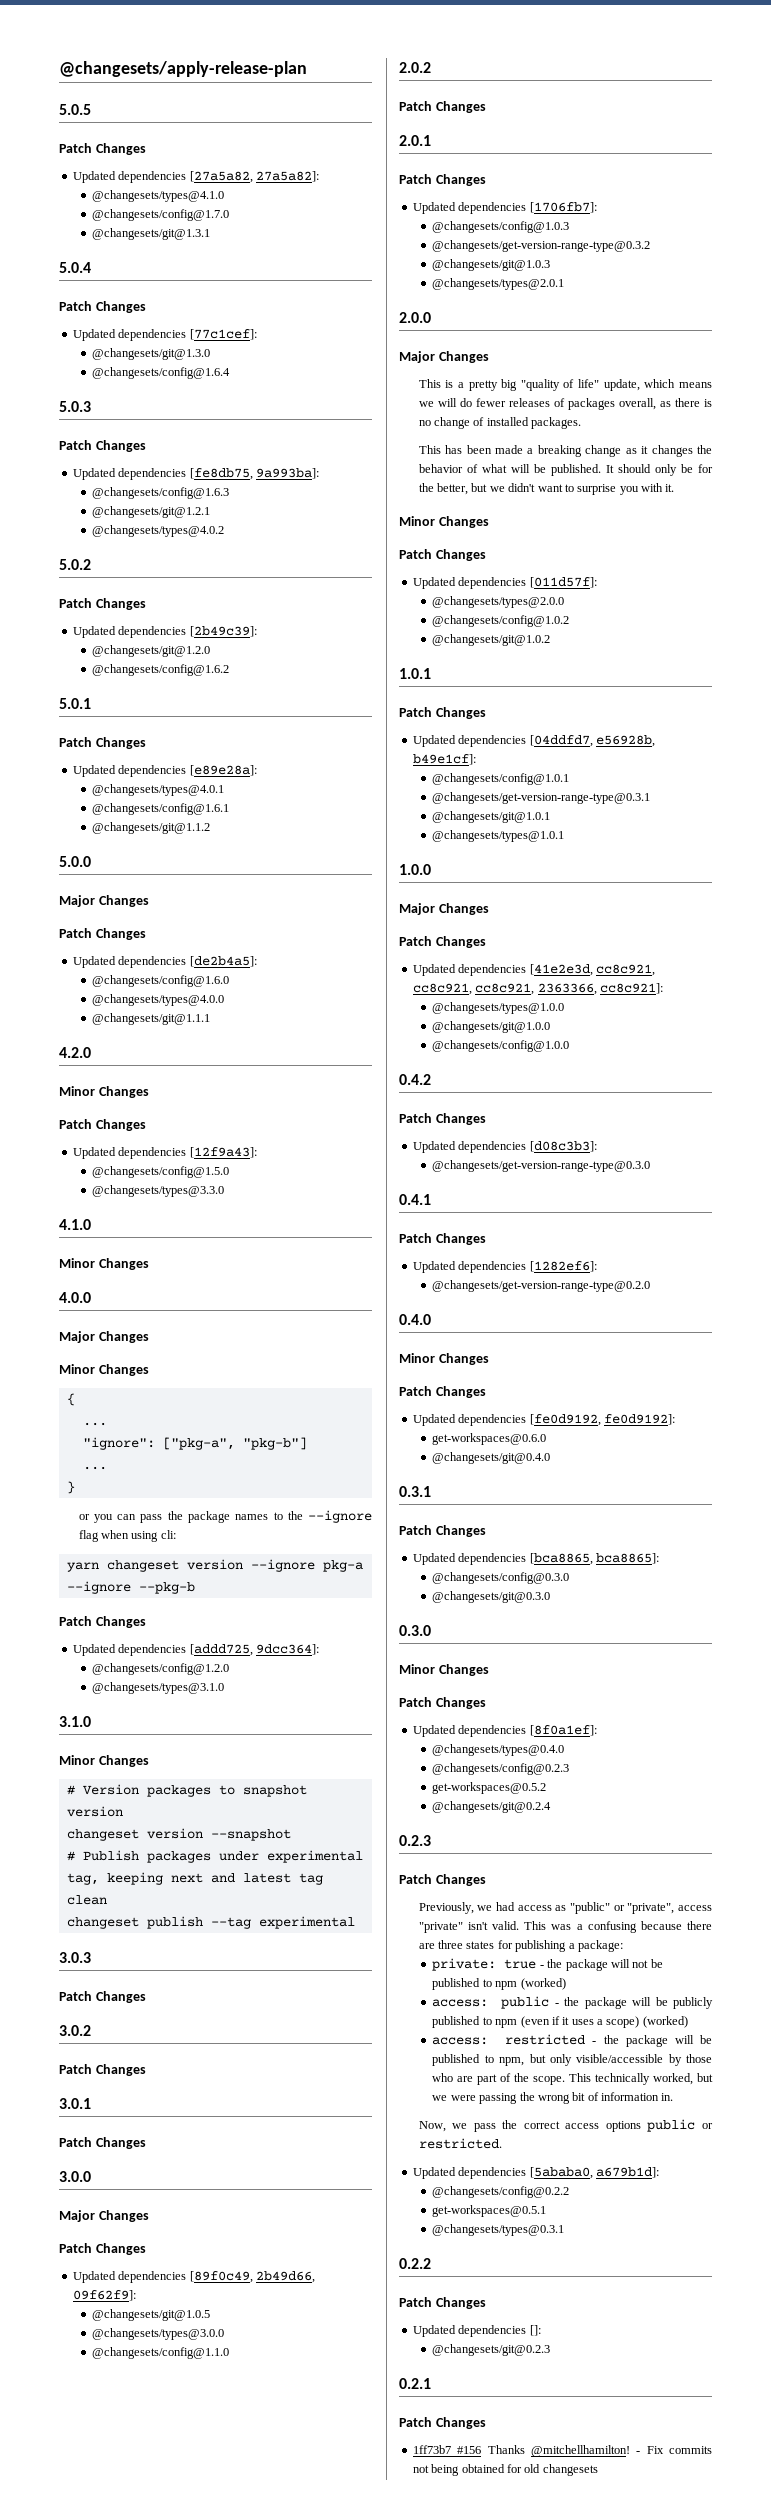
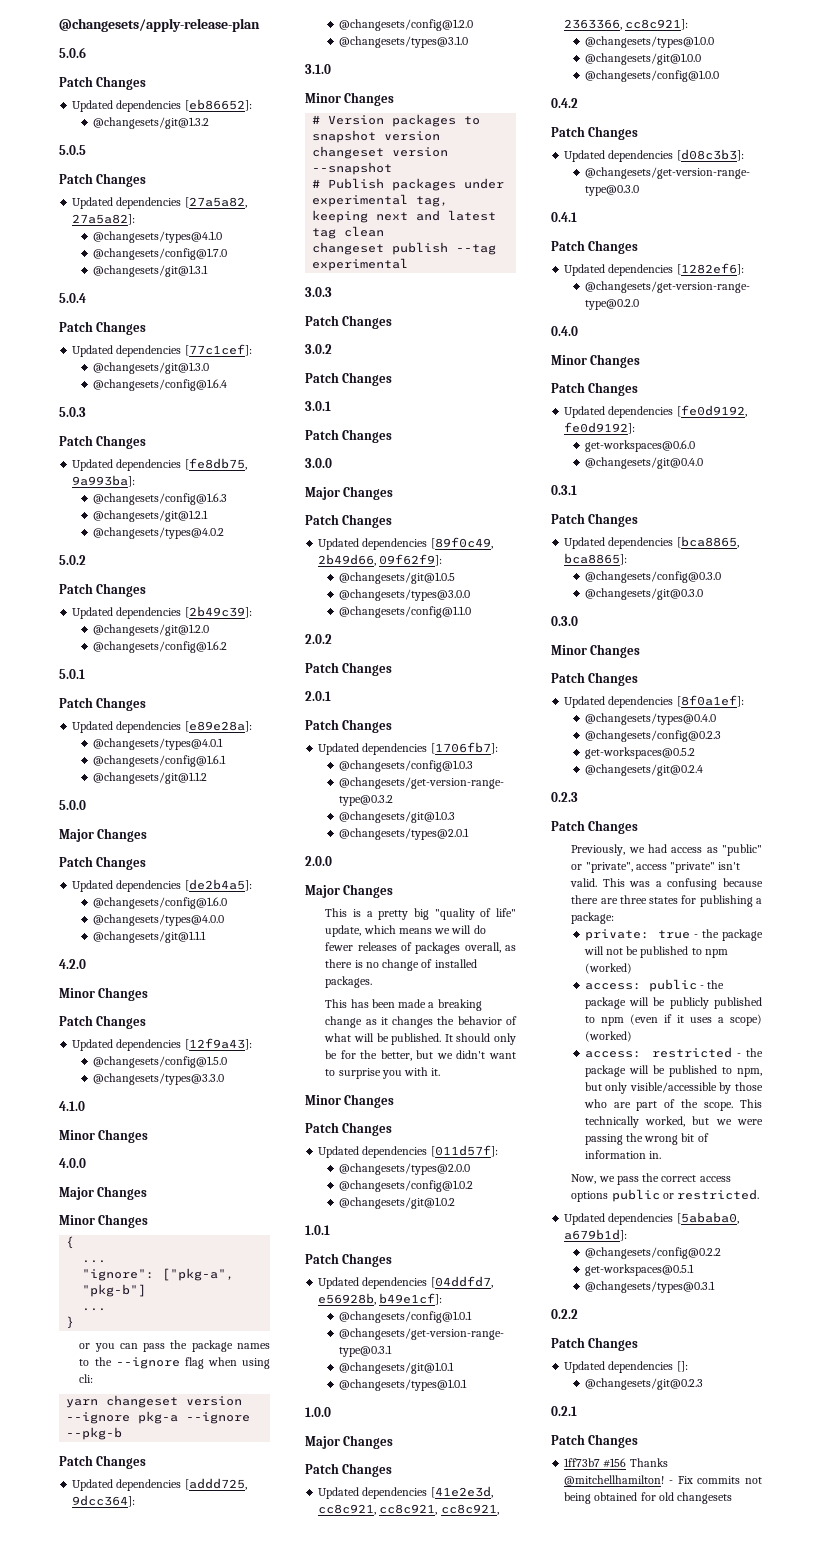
(307, 69) none -> [59,47,86,58] [59,76,147,90] [72,99,252,112] [92,117,209,129] // 5.0.6 // Patch Changes // Updated dependencies [eb86652]: // @changesets/git@1.3.2

